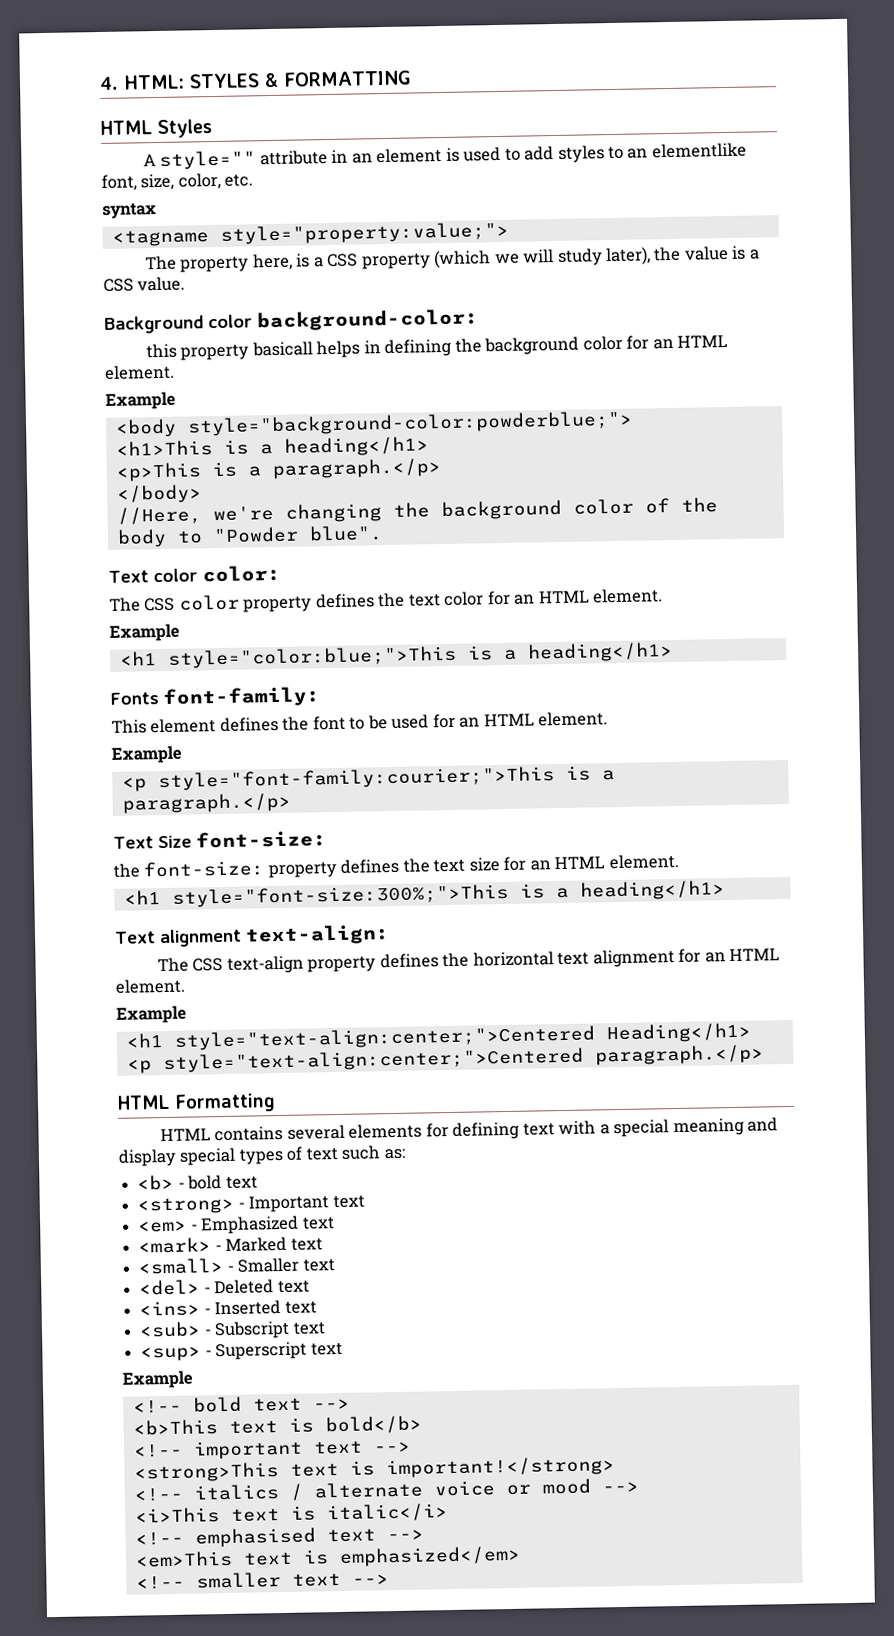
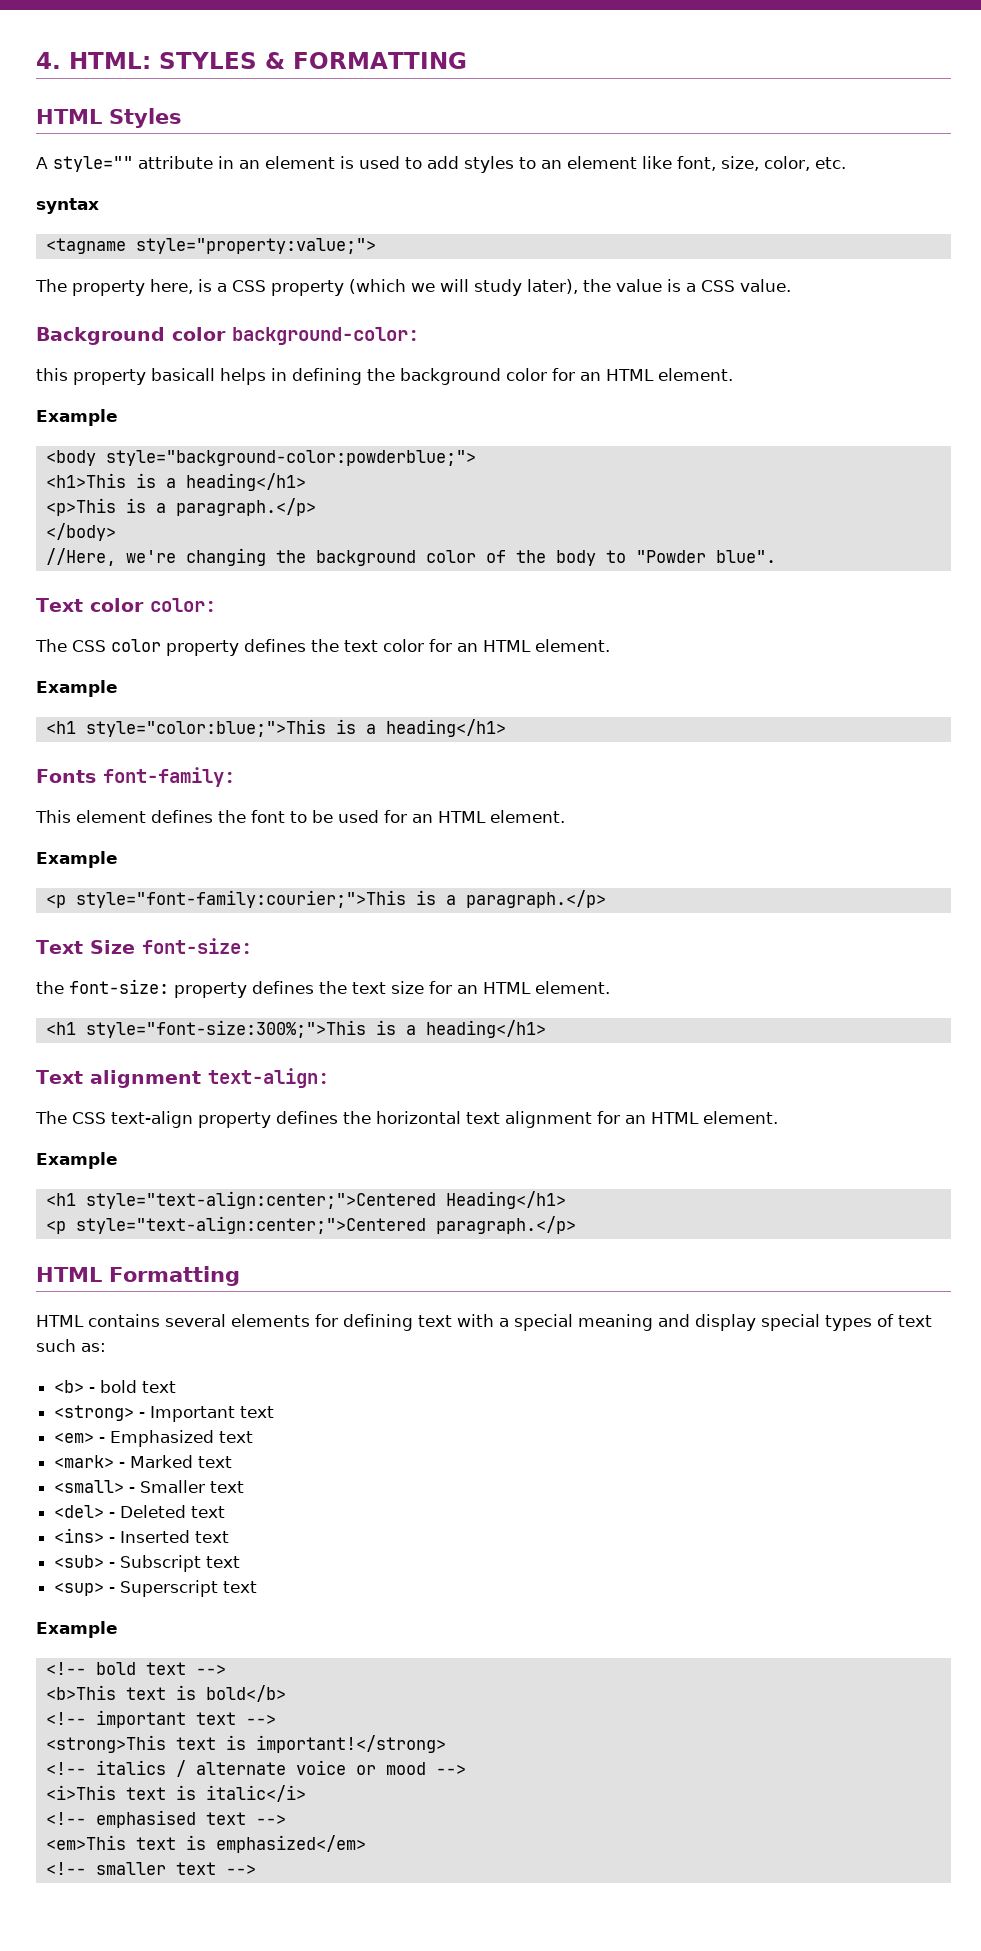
[651,142,747,159] elementlike -> [567,156,672,169] element like

